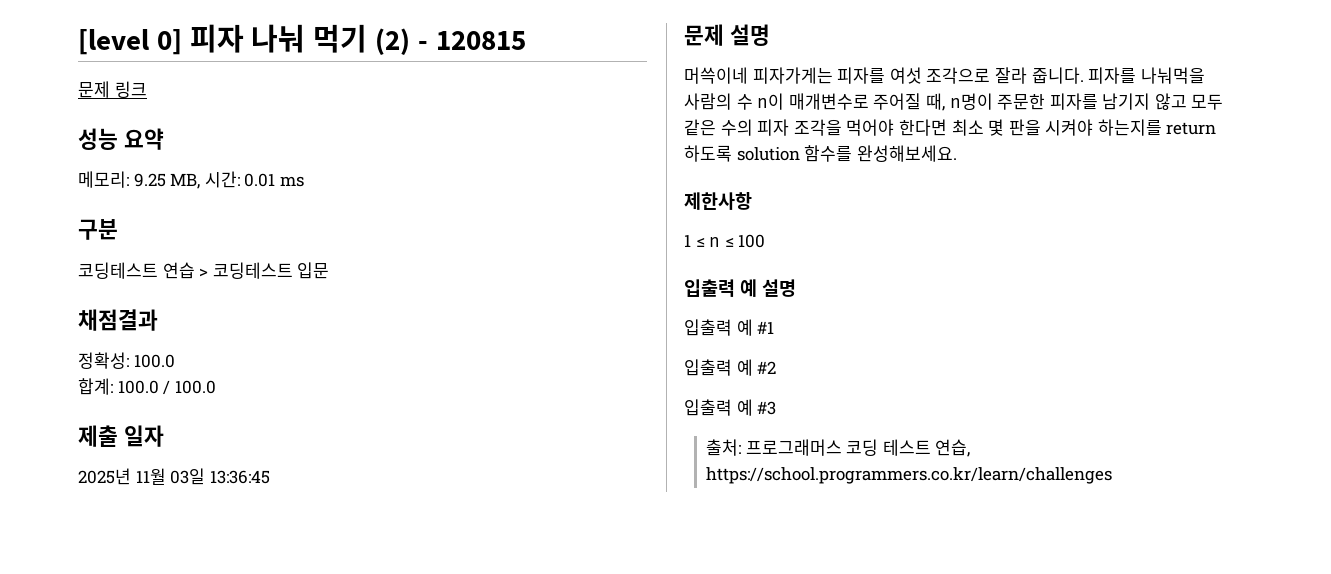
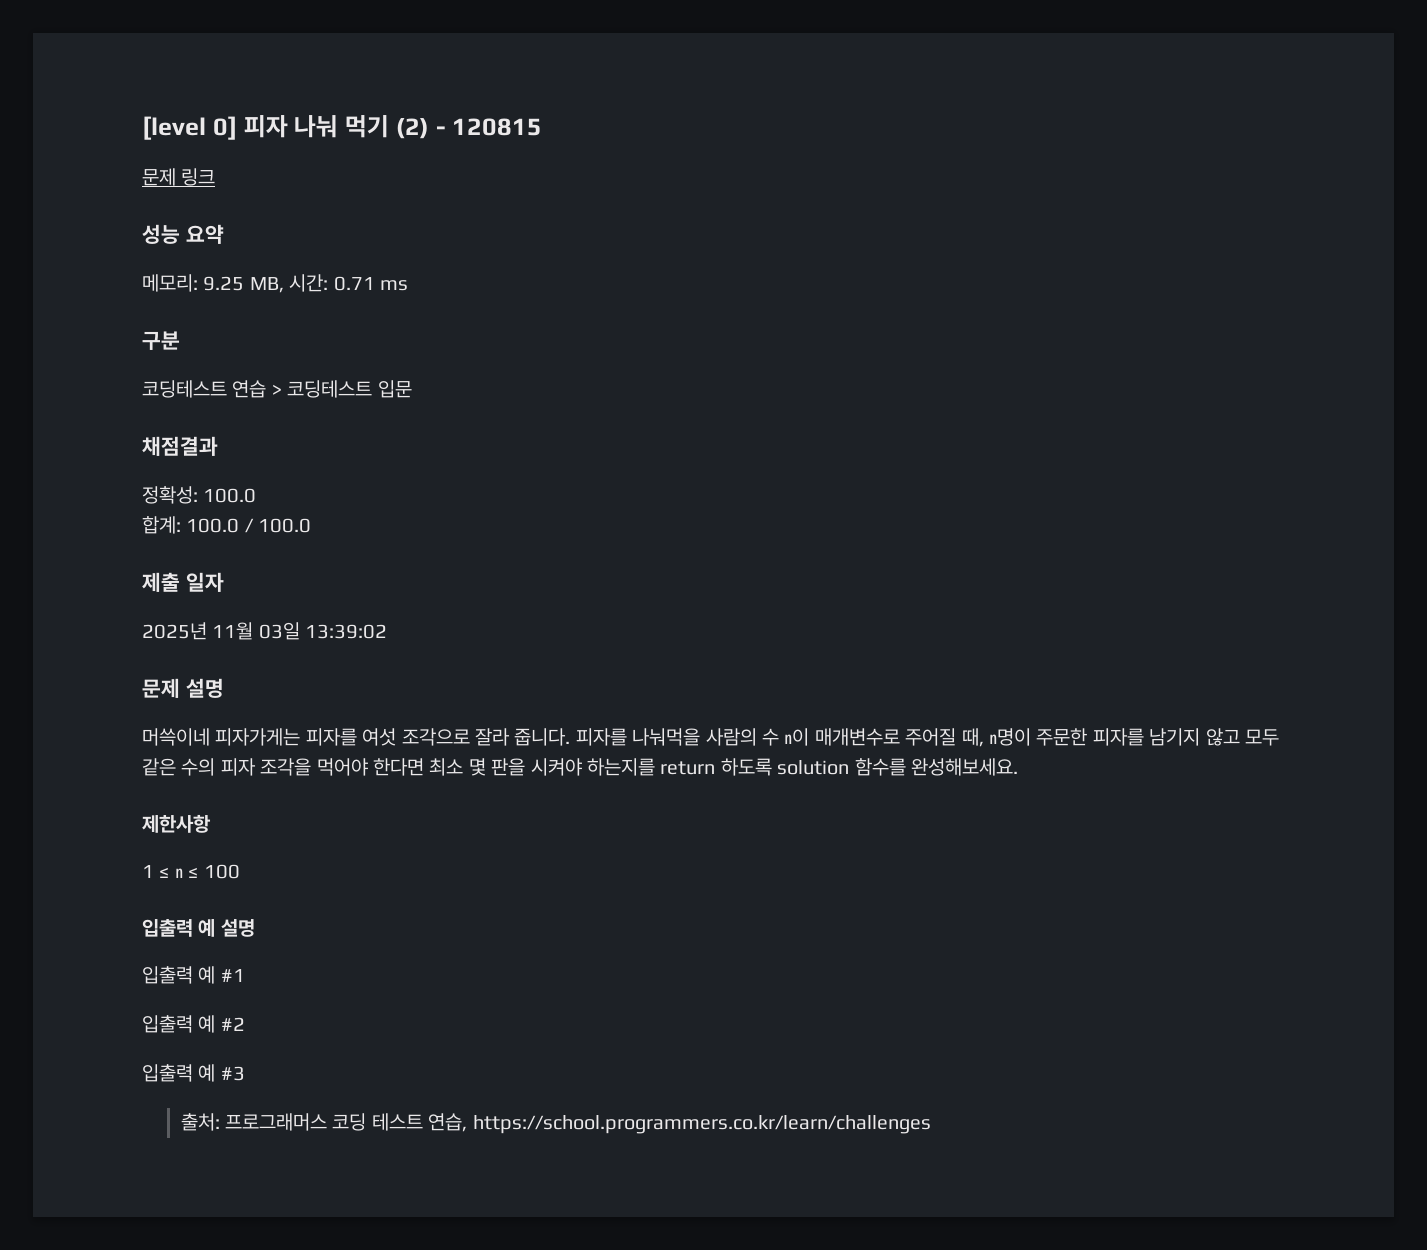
[244,173,276,187] 0.01 -> [333,276,375,291] 0.71
[209,470,270,484] 13:36:45 -> [305,624,388,639] 13:39:02

